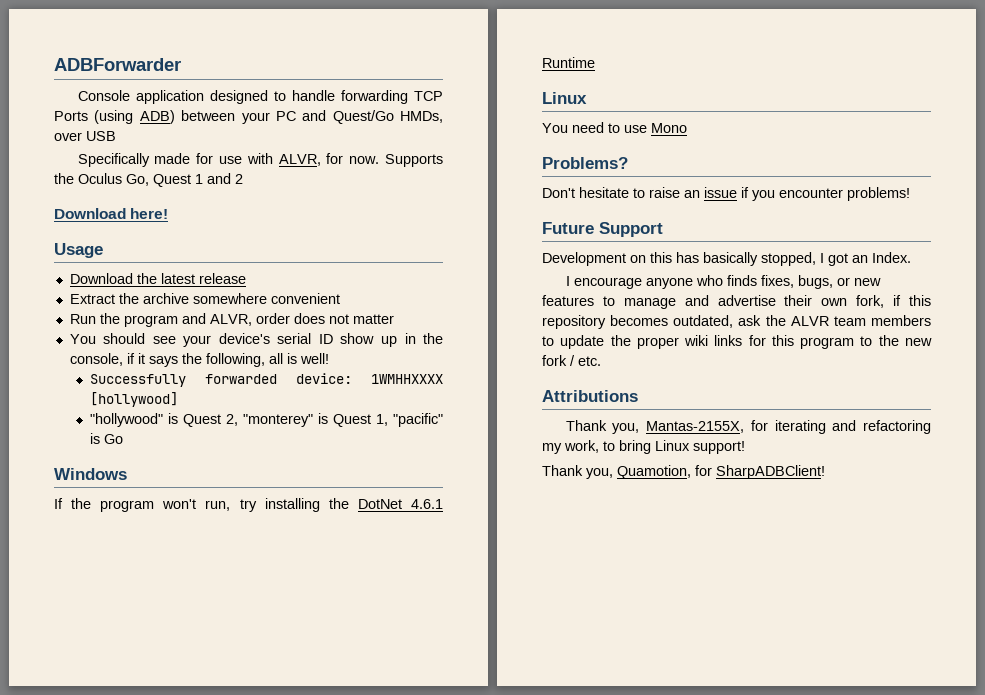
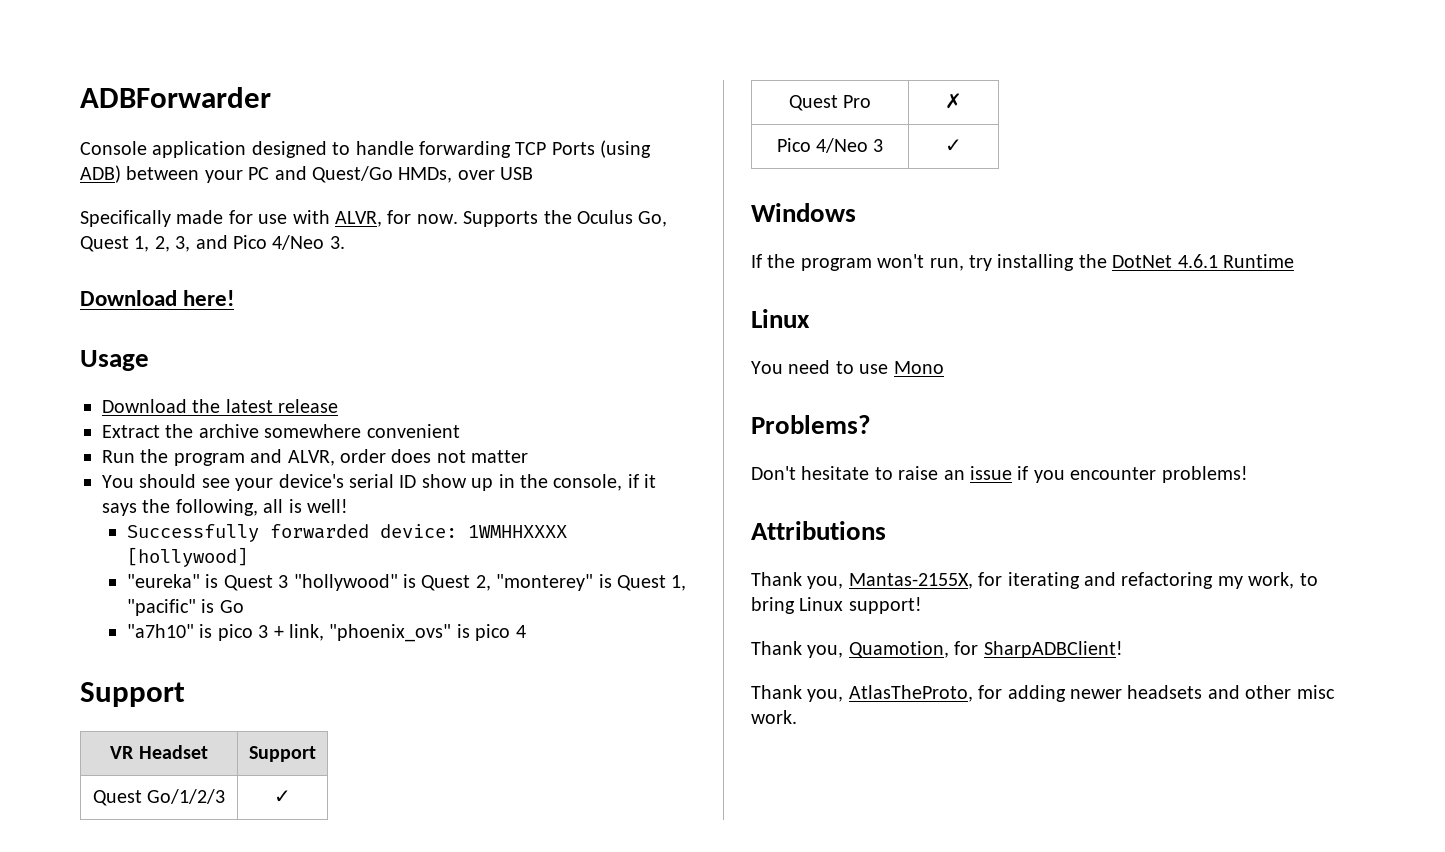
[195,173,243,184] 1 and 2 -> [134,235,345,252] 1, 2, 3, and Pico 4/Neo 3.
(178, 399) none -> [127,574,289,591] "eureka" is Quest 3
(123, 439) none -> [127,624,526,642] [80,682,185,707] [110,745,208,759] [249,746,316,762] [92,789,226,806] [274,790,291,803] [788,95,872,111] [945,93,962,109] [776,138,884,153] [945,139,962,152] // "a7h10" is pico 3 + link, "phoenix_ovs" is pico 4 // Support // VR Headset | Support // Quest Go/1/2/3 | ✓ // Quest Pro | ✗ // Pico 4/Neo 3 | ✓
[542,222,663,237] [542,252,911,266] [565,275,881,289] [542,295,932,309] [542,315,931,329] [542,335,932,349] [542,355,601,366] // Future Support // Development on this has basically stopped, I got an Index. // I encourage anyone who finds fixes, bugs, or new features to manage and advertise their own fork, if this repository becomes outdated, ask the ALVR team members to update the proper wiki links for this program to the new fork / etc. -> (1248, 474) none
(825, 472) none -> [751,685,1335,702] [751,710,797,724] // Thank you, AtlasTheProto, for adding newer headsets and other misc work.

